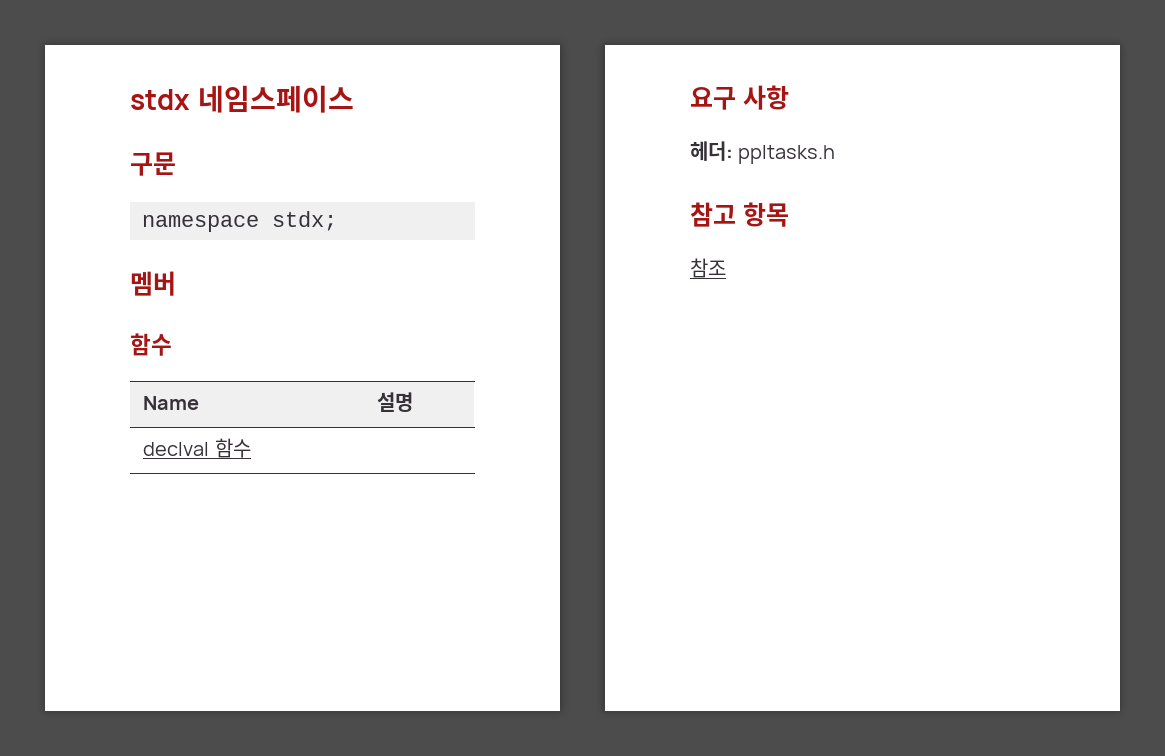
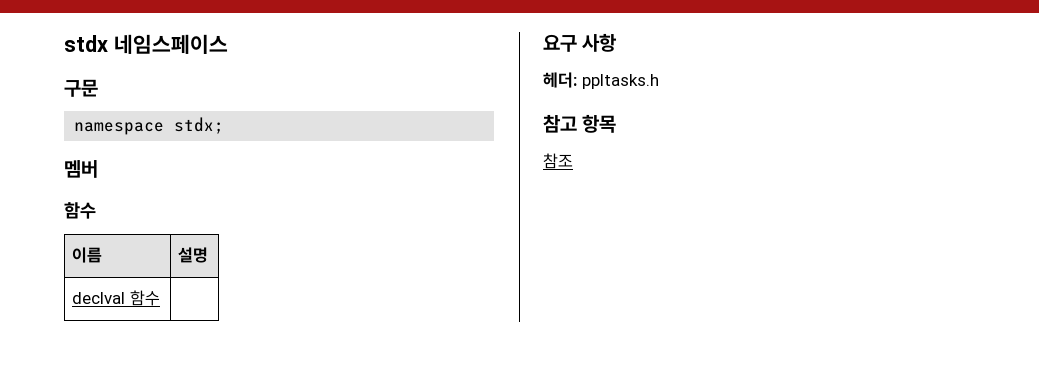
[143,396,200,410] Name -> [72,247,103,263] 이름

